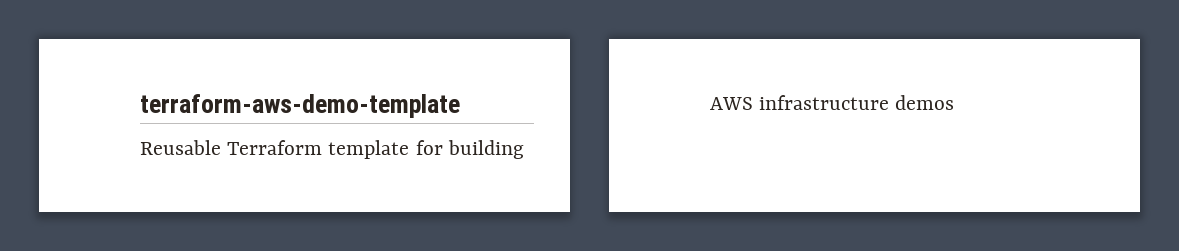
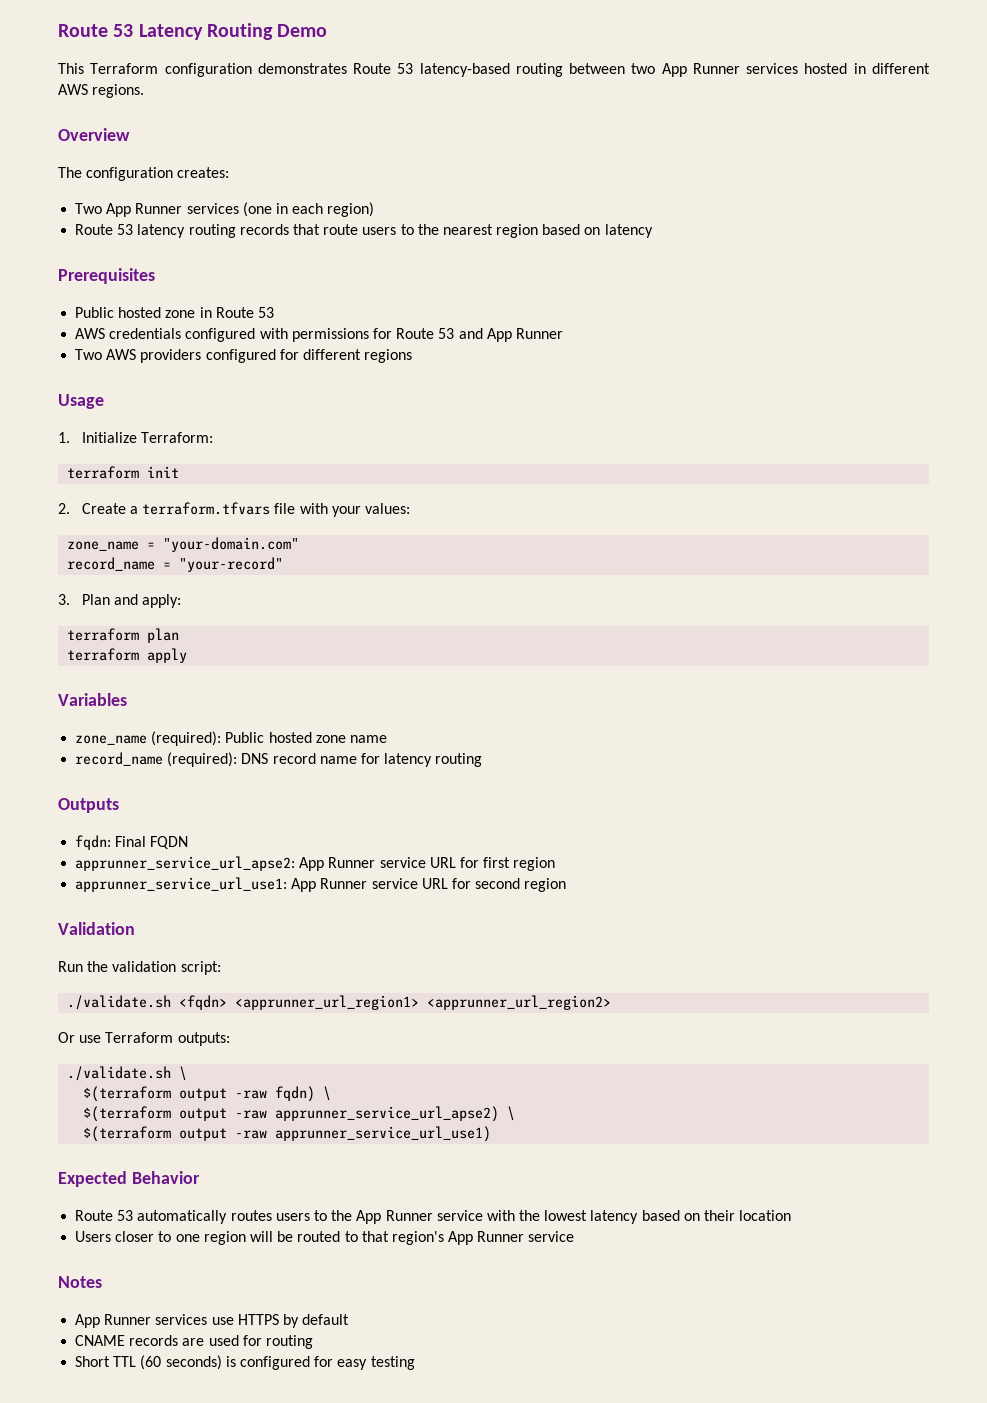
[140,94,460,118] [140,140,524,159] [710,95,955,110] terraform-aws-demo-template // Reusable Terraform template for building AWS infrastructure demos -> [58,23,328,40] [58,63,930,77] [58,84,145,98] [58,128,130,141] [58,167,230,181] [75,202,375,217] [75,224,653,238] [58,268,155,284] [75,307,274,318] [75,328,563,342] [75,349,413,363] [58,394,104,409] [58,432,214,443] [67,466,180,479] [58,502,410,517] [67,537,300,552] [67,557,284,572] [58,594,182,608] [67,628,180,643] [67,648,188,663] [58,693,127,706] [75,731,387,746] [75,752,483,767] [58,798,119,813] [75,835,189,850] [75,856,556,871] [75,877,567,892] [58,922,135,935] [58,961,221,975] [67,995,612,1010] [58,1032,230,1046] [67,1066,188,1081] [83,1086,332,1102] [83,1106,516,1122] [83,1126,492,1142] [58,1171,200,1187] [75,1210,792,1224] [75,1231,575,1245] [58,1276,102,1288] [75,1314,350,1328] [75,1335,313,1349] [75,1355,415,1370] Route 53 Latency Routing Demo // This Terraform configuration demonstrates Route 53 latency-based routing between two App Runner services hosted in different AWS regions. // Overview // The configuration creates: // Two App Runner services (one in each region) // Route 53 latency routing records that route users to the nearest region based on latency // Prerequisites // Public hosted zone in Route 53 // AWS credentials configured with permissions for Route 53 and App Runner // Two AWS providers configured for different regions // Usage // 1. Initialize Terraform: // terraform init // 2. Create a terraform.tfvars file with your values: // zone_name = "your-domain.com" // record_name = "your-record" // 3. Plan and apply: // terraform plan // terraform apply // Variables // zone_name (required): Public hosted zone name // record_name (required): DNS record name for latency routing // Outputs // fqdn: Final FQDN // apprunner_service_url_apse2: App Runner service URL for first region // apprunner_service_url_use1: App Runner service URL for second region // Validation // Run the validation script: // ./validate.sh <fqdn> <apprunner_url_region1> <apprunner_url_region2> // Or use Terraform outputs: // ./validate.sh \ // $(terraform output -raw fqdn) \ // $(terraform output -raw apprunner_service_url_apse2) \ // $(terraform output -raw apprunner_service_url_use1) // Expected Behavior // Route 53 automatically routes users to the App Runner service with the lowest latency based on their location // Users closer to one region will be routed to that region's App Runner service // Notes // App Runner services use HTTPS by default // CNAME records are used for routing // Short TTL (60 seconds) is configured for easy testing

